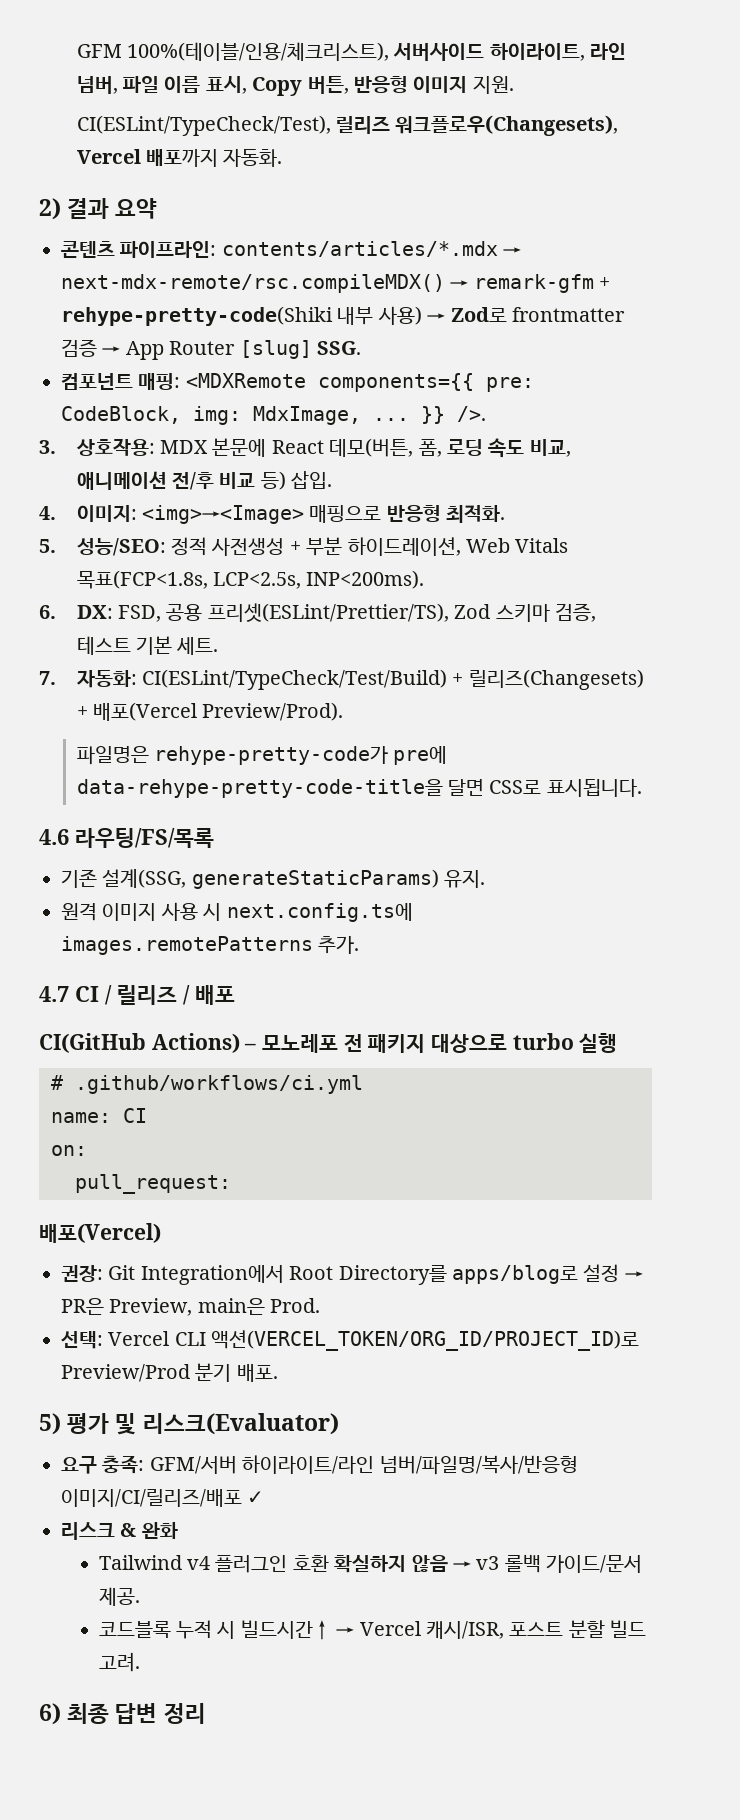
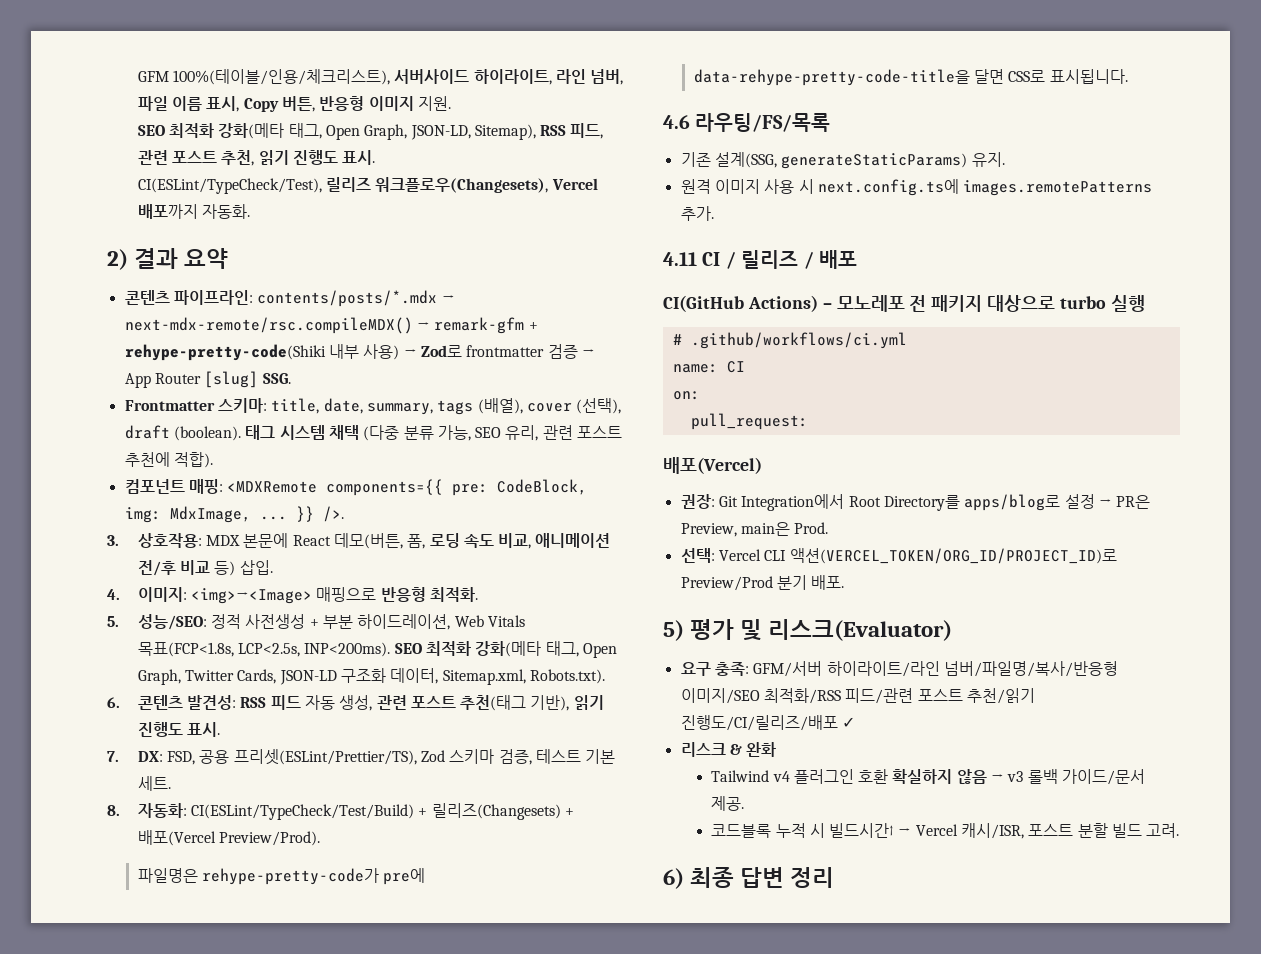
(514, 85) none -> [137,123,604,140] [137,150,376,166] // SEO 최적화 강화(메타 태그, Open Graph, JSON-LD, Sitemap), RSS 피드, 관련 포스트 추천, 읽기 진행도 표시.
[221,241,498,257] contents/articles/*.mdx -> [257,290,438,307] contents/posts/*.mdx
(361, 348) none -> [124,398,622,415] [124,425,623,441] [124,452,213,468] // Frontmatter 스키마: title, date, summary, tags (배열), cover (선택), draft (boolean). 태그 시스템 채택 (다중 분류 가능, SEO 유리, 관련 포스트 추천에 적합).
[39,605,56,619] // 6. -> [394,641,617,658] [137,668,605,685] [107,695,604,711] [137,722,220,737] [107,751,119,762] SEO 최적화 강화(메타 태그, Open Graph, Twitter Cards, JSON-LD 구조화 데이터, Sitemap.xml, Robots.txt). // 6. 콘텐츠 발견성: RSS 피드 자동 생성, 관련 포스트 추천(태그 기반), 읽기 진행도 표시. // 7.
[39,671,56,685] 7. -> [107,805,120,816] 8.
[39,986,69,1002] 4.7 -> [663,252,697,266] 4.11
[61,1489,242,1507] 이미지/CI/릴리즈/배포 -> [680,688,1035,704] [680,715,838,731] 이미지/SEO 최적화/RSS 피드/관련 포스트 추천/읽기 진행도/CI/릴리즈/배포

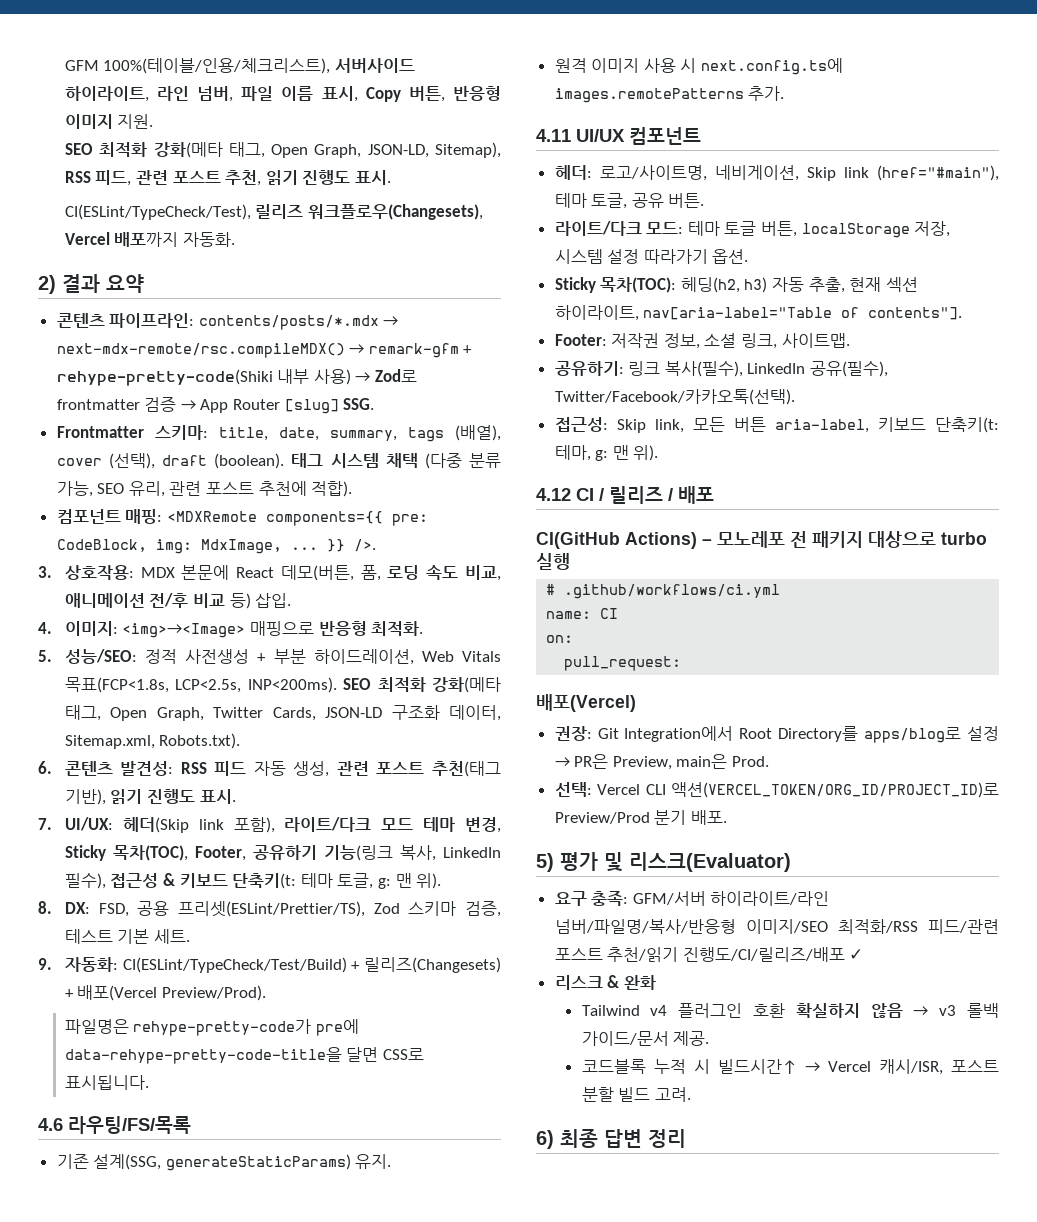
(119, 756) none -> [64,817,501,833] [64,845,501,861] [64,873,442,889] [38,901,52,914] UI/UX: 헤더(Skip link 포함), 라이트/다크 모드 테마 변경, Sticky 목차(TOC), Footer, 공유하기 기능(링크 복사, LinkedIn 필수), 접근성 & 키보드 단축키(t: 테마 토글, g: 맨 위). // 8.
[107,805,120,816] 8. -> [38,958,52,970] 9.
(697, 259) none -> [576,127,701,145] [554,165,999,181] [554,193,705,209] [554,221,951,238] [554,249,749,264] [554,277,918,293] [554,305,963,321] [554,333,850,349] [554,361,889,377] [554,389,795,405] [554,417,999,433] [554,445,659,461] [536,488,571,501] UI/UX 컴포넌트 // 헤더: 로고/사이트명, 네비게이션, Skip link (href="#main"), 테마 토글, 공유 버튼. // 라이트/다크 모드: 테마 토글 버튼, localStorage 저장, 시스템 설정 따라가기 옵션. // Sticky 목차(TOC): 헤딩(h2, h3) 자동 추출, 현재 섹션 하이라이트, nav[aria-label="Table of contents"]. // Footer: 저작권 정보, 소셜 링크, 사이트맵. // 공유하기: 링크 복사(필수), LinkedIn 공유(필수), Twitter/Facebook/카카오톡(선택). // 접근성: Skip link, 모든 버튼 aria-label, 키보드 단축키(t: 테마, g: 맨 위). // 4.12

